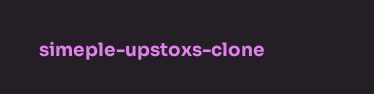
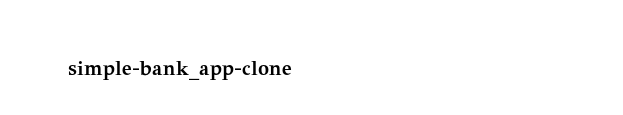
[39,41,265,60] simeple-upstoxs-clone -> [68,61,292,80] simple-bank_app-clone

